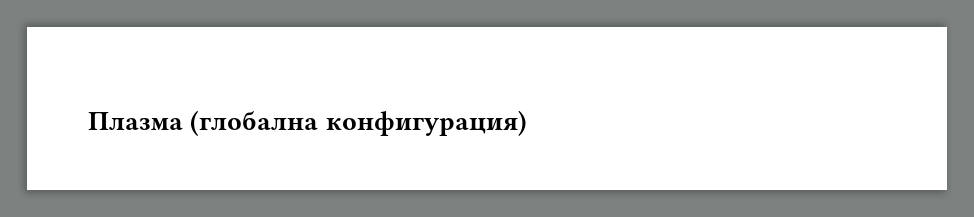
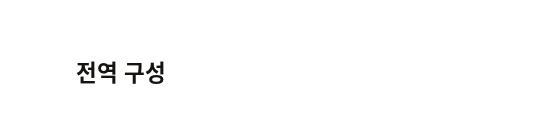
[88,110,527,136] Плазма (глобална конфигурация) -> [76,61,167,84] 전역 구성

